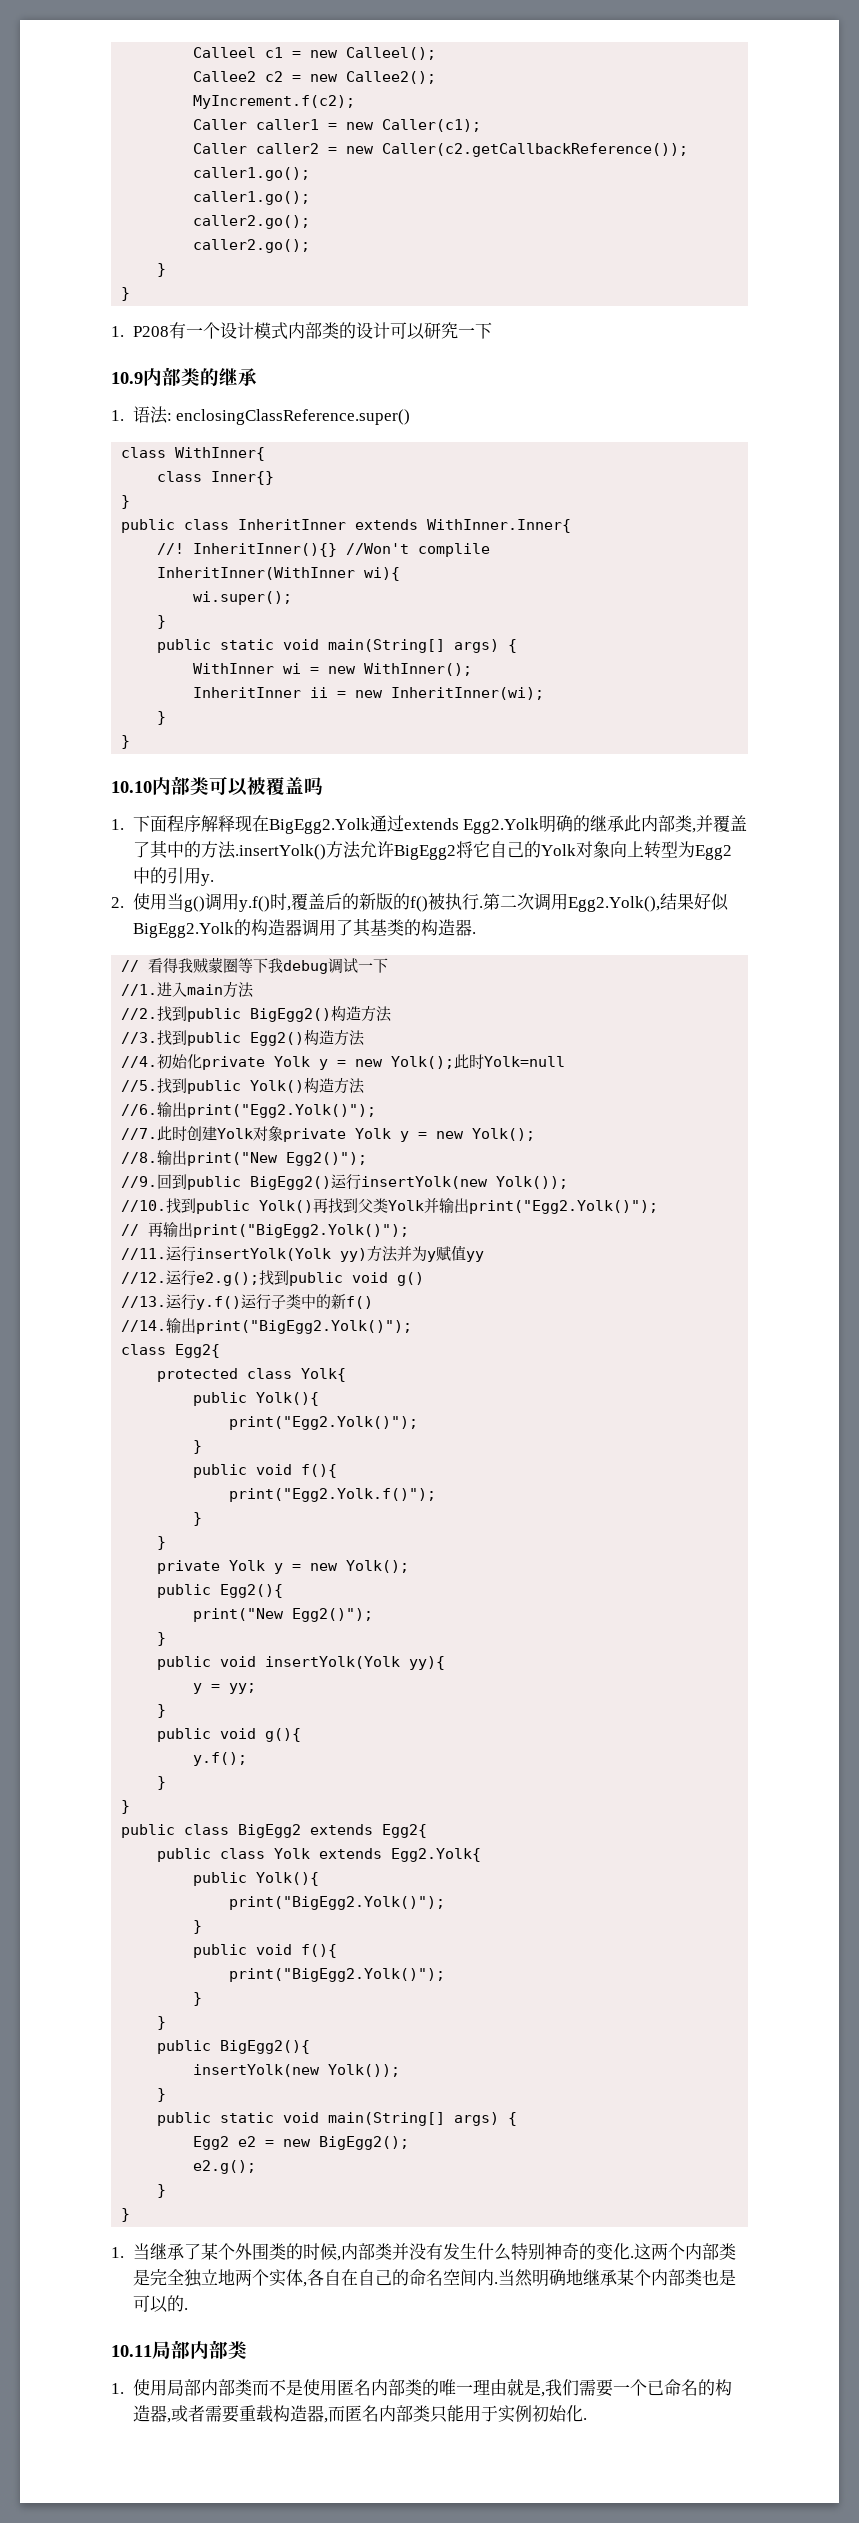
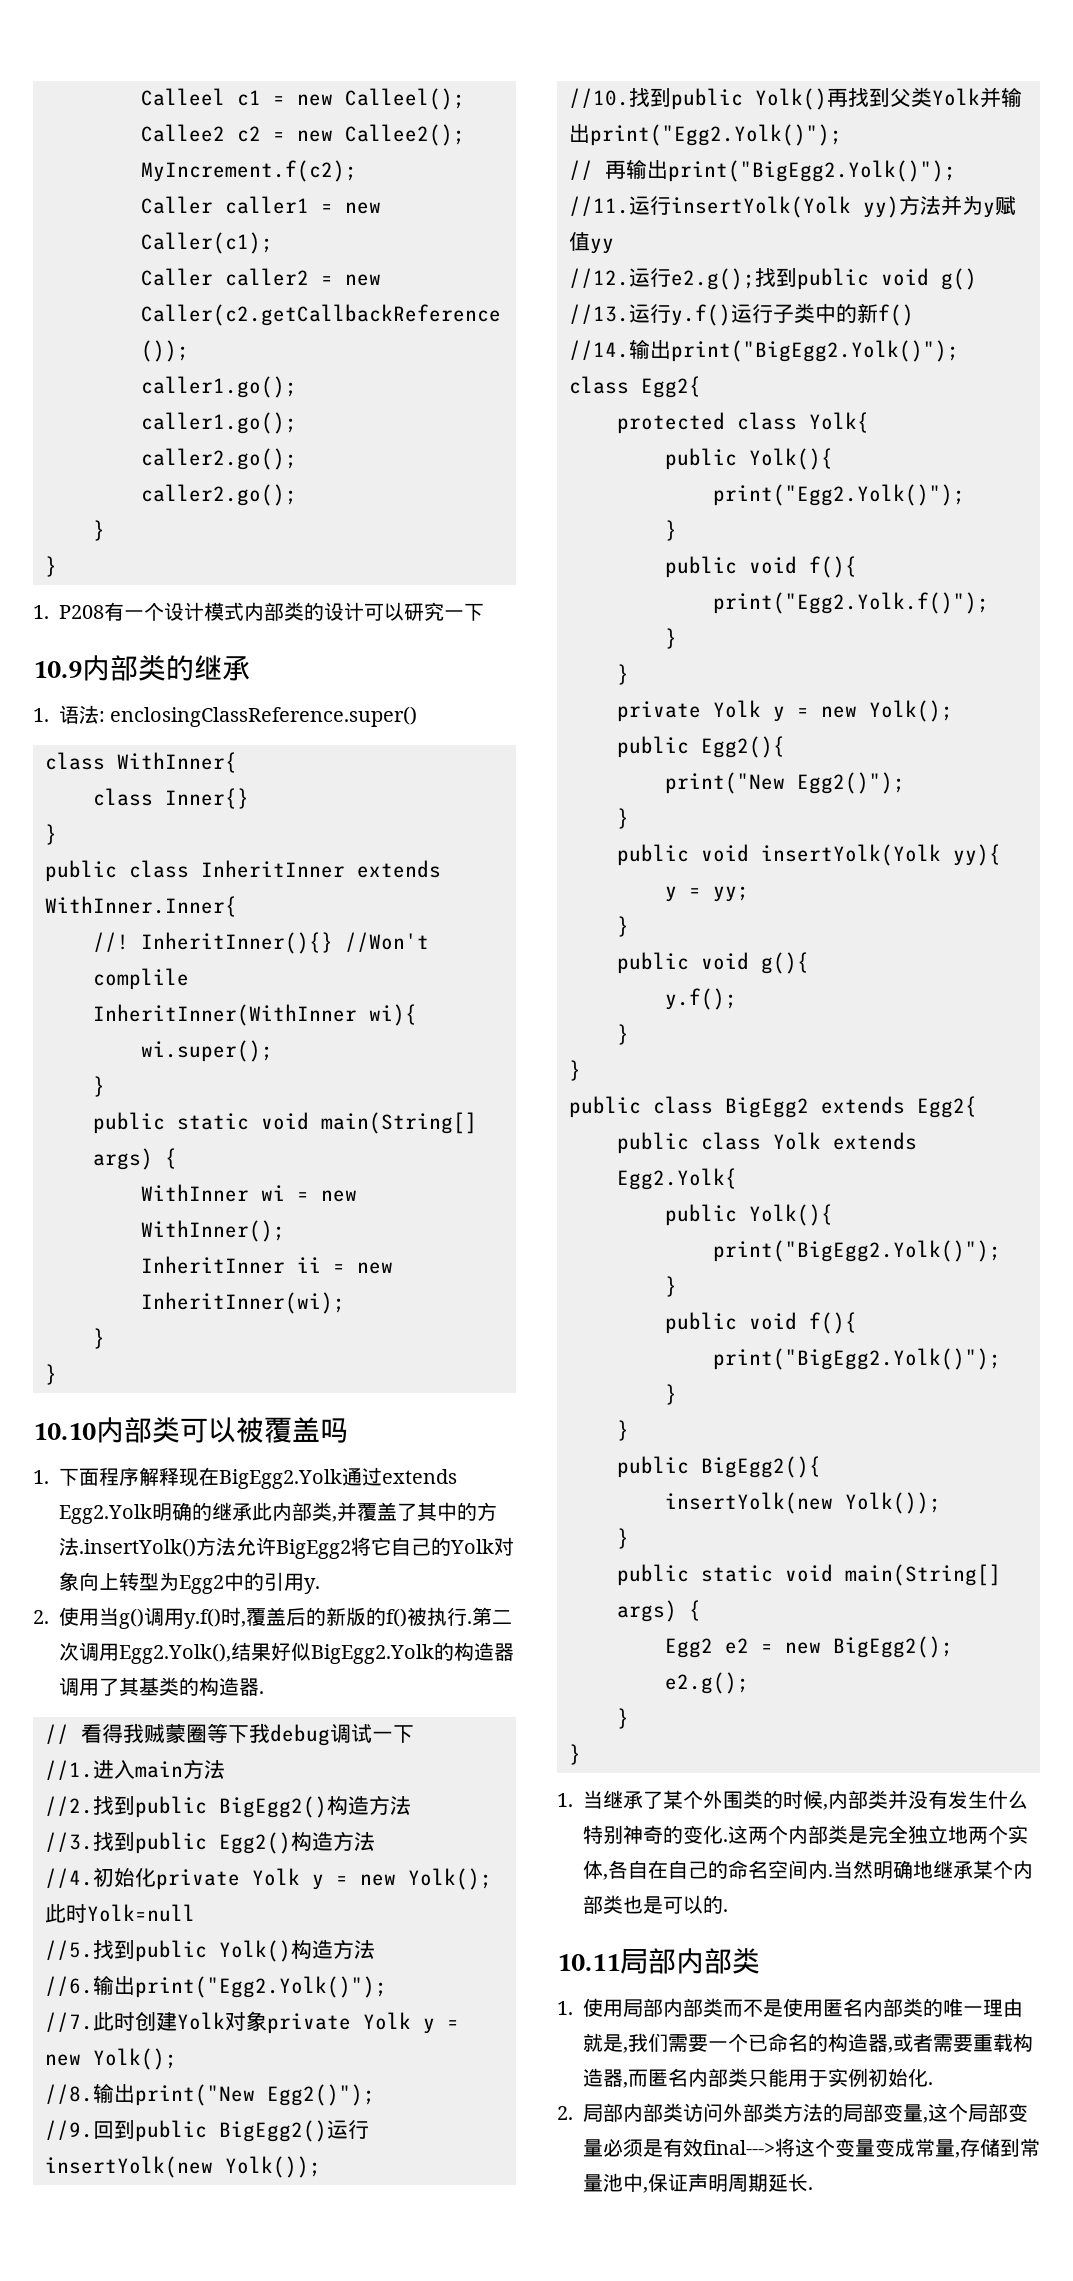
(587, 2419) none -> [557,2103,1028,2123] [583,2138,1040,2158] [583,2173,813,2193] // 2.局部内部类访问外部类方法的局部变量,这个局部变量必须是有效final--->将这个变量变成常量,存储到常量池中,保证声明周期延长.

